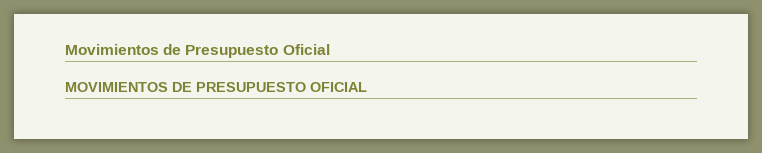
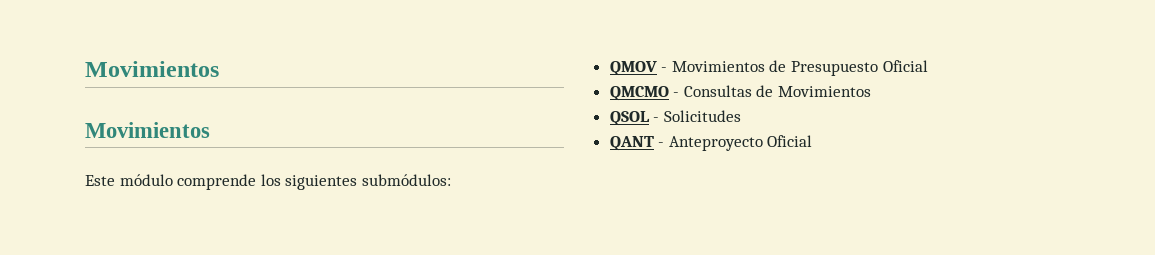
[65,44,330,58] [65,82,367,92] Movimientos de Presupuesto Oficial // MOVIMIENTOS DE PRESUPUESTO OFICIAL -> [85,61,219,77] [85,122,210,138] [85,174,451,190] [609,60,928,76] [609,85,872,101] [609,110,741,126] [609,135,813,151] Movimientos // Movimientos // Este módulo comprende los siguientes submódulos: // QMOV - Movimientos de Presupuesto Oficial // QMCMO - Consultas de Movimientos // QSOL - Solicitudes // QANT - Anteproyecto Oficial

